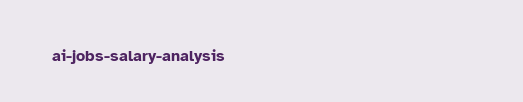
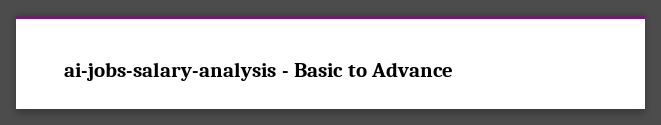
(225, 56) none -> [281,62,454,77] - Basic to Advance

